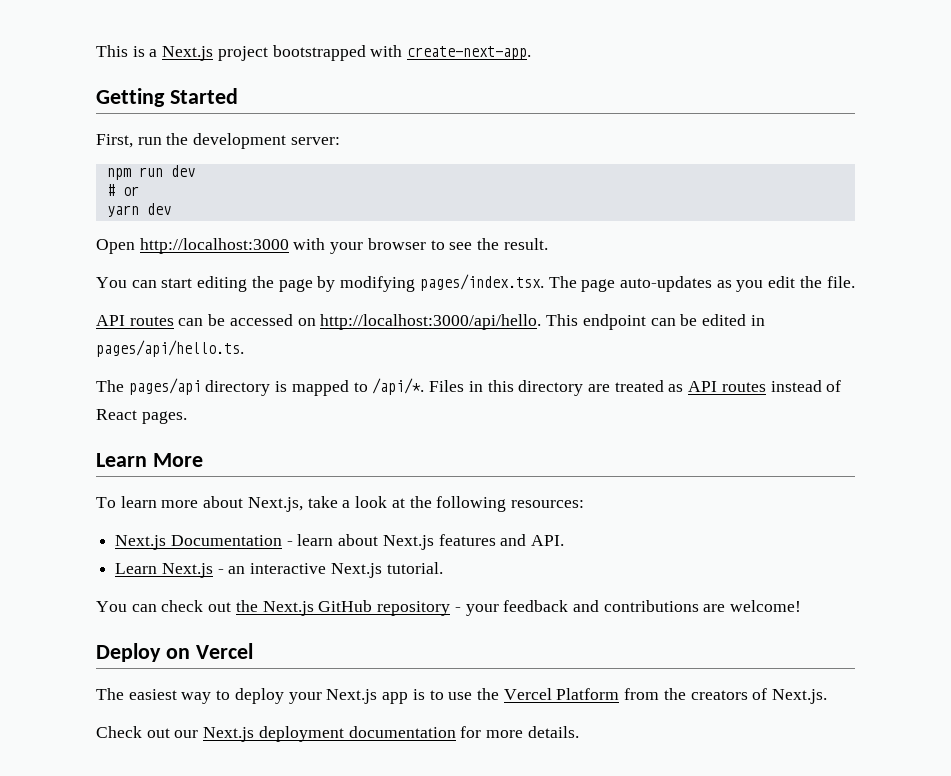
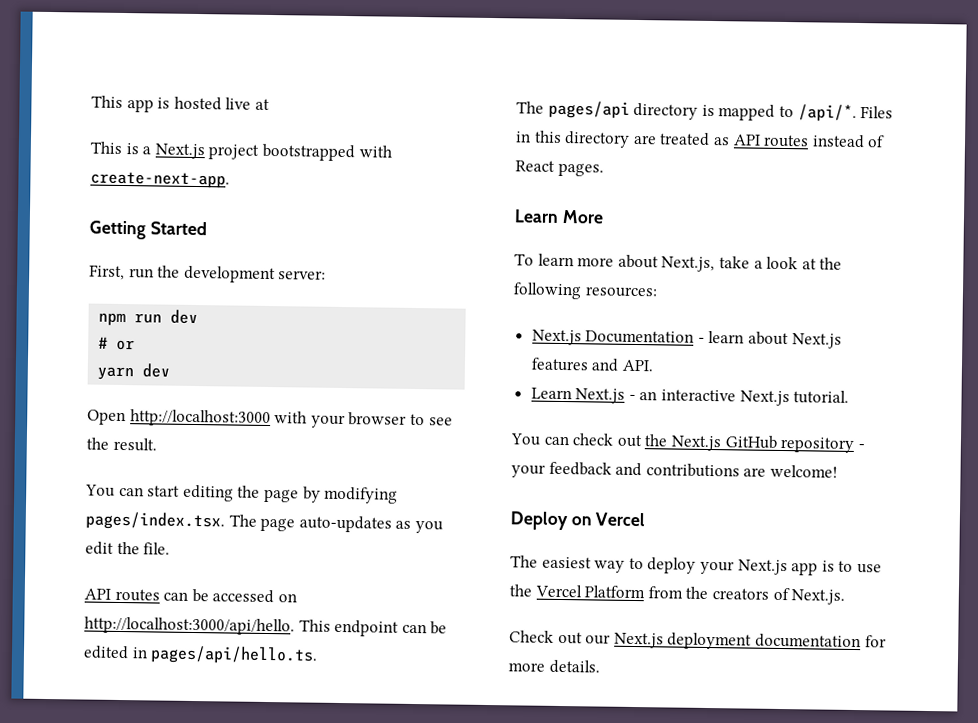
[96,45,128,57] This -> [91,95,270,113] [90,141,122,154] This app is hosted live at // This

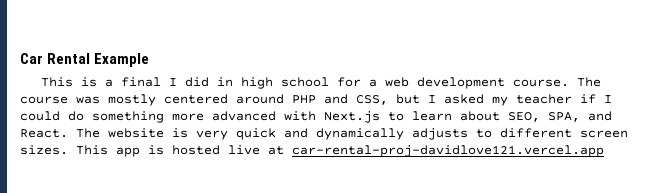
(91, 101) none -> [20,53,150,67] [41,77,602,89] [20,94,612,106] [20,111,612,123] [20,128,628,140] [20,145,68,155] Car Rental Example // This is a final I did in high school for a web development course. The course was mostly centered around PHP and CSS, but I asked my teacher if I could do something more advanced with Next.js to learn about SEO, SPA, and React. The website is very quick and dynamically adjusts to different screen sizes.
[90,141,392,162] [90,171,230,189] [89,220,207,240] [89,264,327,284] [98,309,199,327] [98,336,136,351] [97,363,171,381] [87,409,453,429] [86,437,157,452] [85,484,399,504] [85,511,443,534] [85,541,171,555] [84,588,297,604] [84,616,448,637] [83,645,319,665] [516,100,894,122] [515,130,886,149] [515,160,604,177] [514,209,604,224] [514,253,843,273] [513,282,658,300] [531,329,842,349] [530,357,654,372] [530,387,850,407] [510,433,865,453] [511,461,838,478] [510,511,646,531] [510,555,882,576] [509,584,846,605] [509,630,887,650] [508,659,600,674] // This is a Next.js project bootstrapped with create-next-app. // Getting Started // First, run the development server: // npm run dev // # or // yarn dev // Open http://localhost:3000 with your browser to see the result. // You can start editing the page by modifying pages/index.tsx. The page auto-updates as you edit the file. // API routes can be accessed on http://localhost:3000/api/hello. This endpoint can be edited in pages/api/hello.ts. // The pages/api directory is mapped to /api/*. Files in this directory are treated as API routes instead of React pages. // Learn More // To learn more about Next.js, take a look at the following resources: // Next.js Documentation - learn about Next.js features and API. // Learn Next.js - an interactive Next.js tutorial. // You can check out the Next.js GitHub repository - your feedback and contributions are welcome! // Deploy on Vercel // The easiest way to deploy your Next.js app is to use the Vercel Platform from the creators of Next.js. // Check out our Next.js deployment documentation for more details. -> [292,145,604,157] car-rental-proj-davidlove121.vercel.app

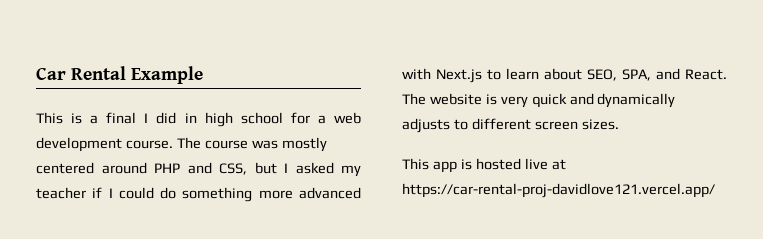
(68, 150) none -> (619, 124) //
[292,145,604,157] car-rental-proj-davidlove121.vercel.app -> [402,183,715,198] https://car-rental-proj-davidlove121.vercel.app/

